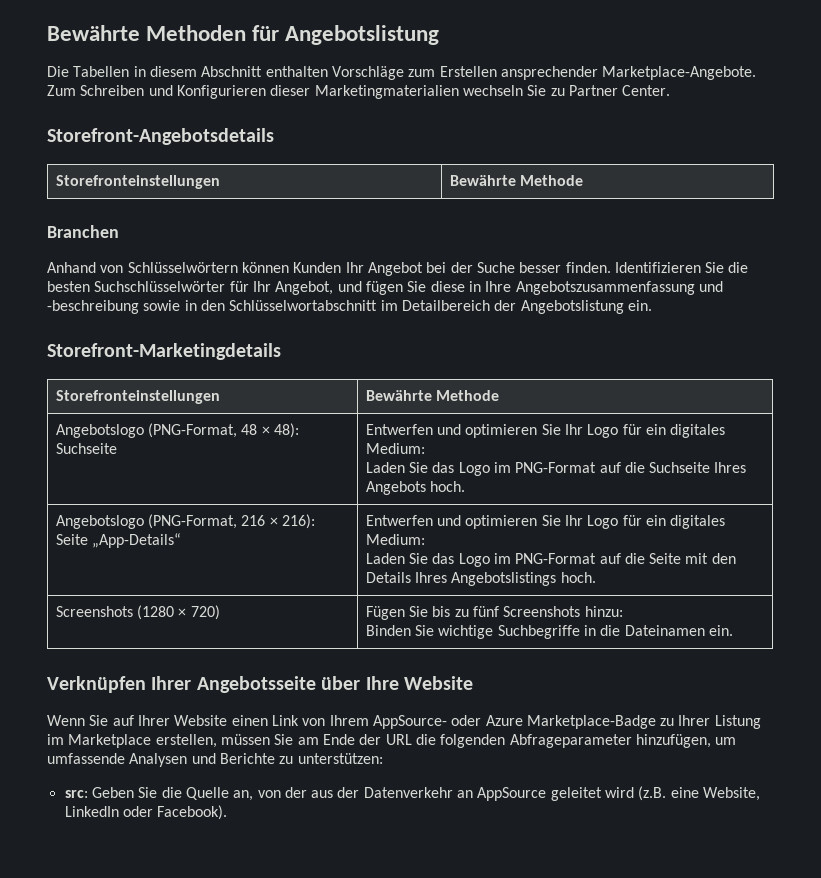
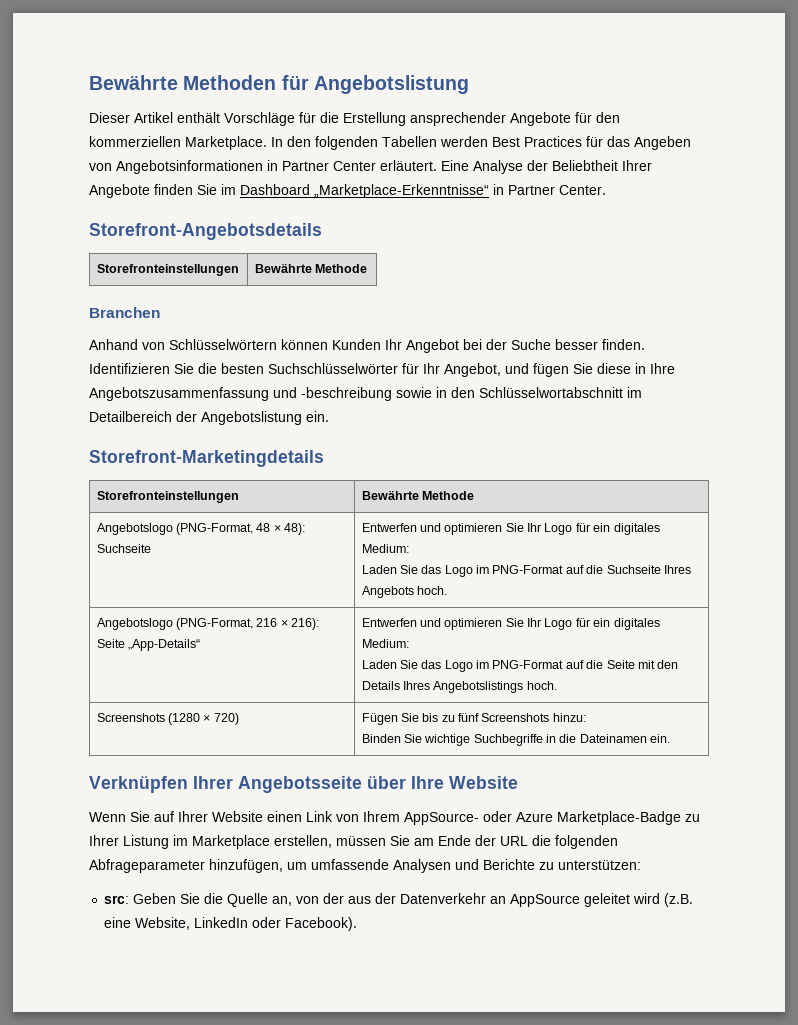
[47,66,757,80] [47,85,565,99] Die Tabellen in diesem Abschnitt enthalten Vorschläge zum Erstellen ansprechender Marketplace-Angebote. Zum Schreiben und Konfigurieren dieser Marketingmaterialien wechseln Sie zu -> [89,112,620,126] [89,136,691,150] [89,160,652,174] [89,184,504,198] Dieser Artikel enthält Vorschläge für die Erstellung ansprechender Angebote für den kommerziellen Marketplace. In den folgenden Tabellen werden Best Practices für das Angeben von Angebotsinformationen in Partner Center erläutert. Eine Analyse der Beliebtheit Ihrer Angebote finden Sie im Dashboard „Marketplace-Erkenntnisse“ in

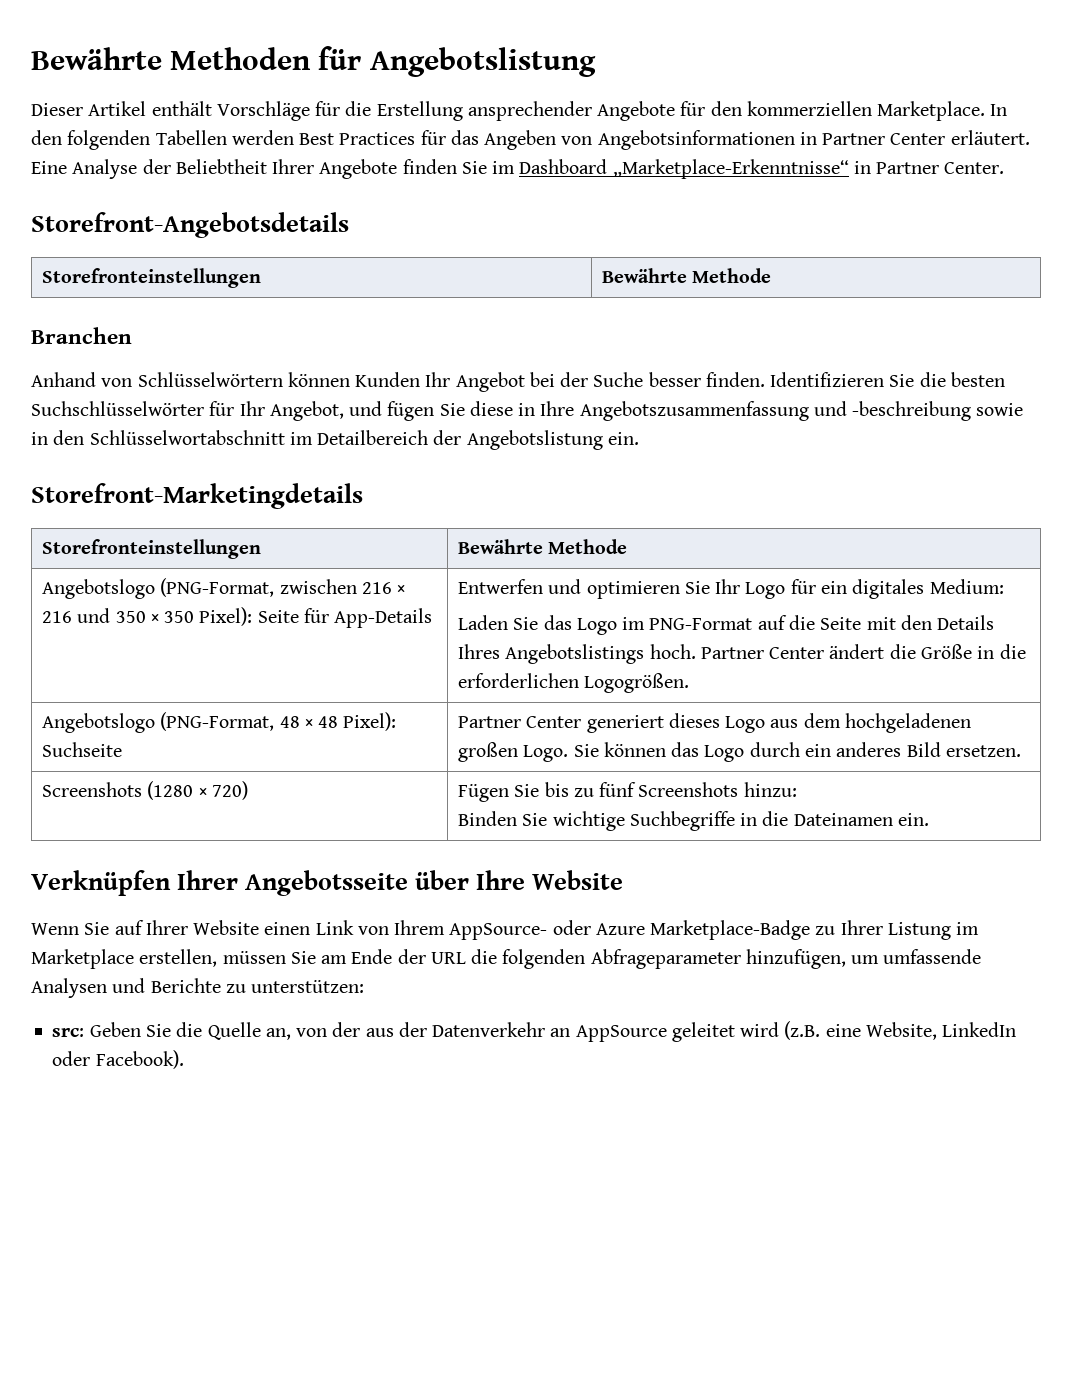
[256,523,306,535] [96,544,151,553] [361,523,660,535] [361,544,409,553] [361,565,691,577] [361,586,447,598] [96,618,320,630] [96,639,200,651] 48 × 48): Suchseite | Entwerfen und optimieren Sie Ihr Logo für ein digitales Medium: // Laden Sie das Logo im PNG-Format auf die Suchseite Ihres Angebots hoch. // Angebotslogo (PNG-Format, 216 × 216): Seite „App-Details“ -> [279,579,406,594] [42,607,433,628] zwischen 216 × 216 und 350 × 350 Pixel): Seite für App-Details
(557, 685) none -> [700,644,1026,659] [458,673,690,693] [42,712,397,733] [42,742,123,757] [458,713,971,733] [458,742,1021,762] Partner Center ändert die Größe in die erforderlichen Logogrößen. // Angebotslogo (PNG-Format, 48 × 48 Pixel): Suchseite | Partner Center generiert dieses Logo aus dem hochgeladenen großen Logo. Sie können das Logo durch ein anderes Bild ersetzen.

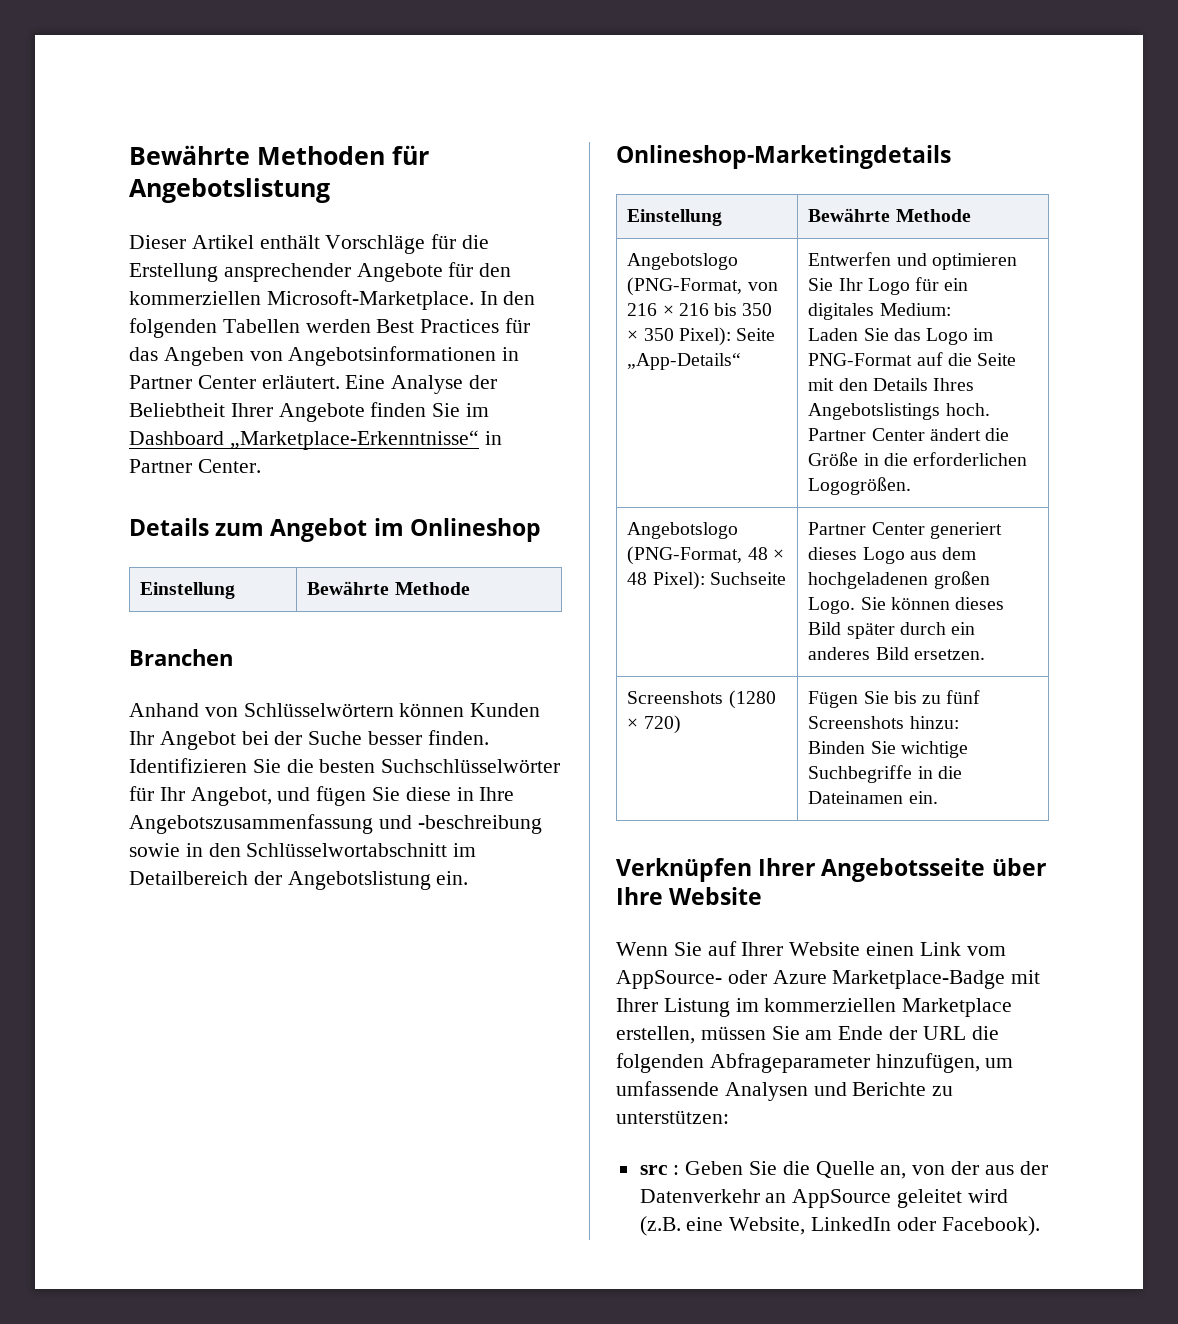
[877,101,986,121] Marketplace. -> [266,290,474,310] Microsoft-Marketplace.
[31,212,349,238] [42,268,262,288] Storefront-Angebotsdetails // Storefronteinstellungen -> [129,518,541,542] [140,582,236,599] Details zum Angebot im Onlineshop // Einstellung
[31,483,363,509] [42,539,262,559] Storefront-Marketingdetails // Storefronteinstellungen -> [616,145,951,169] [627,209,723,226] Onlineshop-Marketingdetails // Einstellung
[279,579,357,594] zwischen -> [747,282,778,291] von
[77,608,111,623] und -> [714,303,738,316] bis
[303,608,433,628] für App-Details -> [627,353,742,370] „App-Details“
[671,742,745,762] das Logo -> [955,597,1005,610] [808,622,895,639] dieses Bild später
[357,920,446,935] von Ihrem -> [966,946,1006,956] vom
[815,926,836,935] zu -> [1011,970,1041,984] mit
(980, 928) none -> [764,998,897,1012] kommerziellen
[52,1028,85,1037] src: -> [639,1165,680,1175] src :

